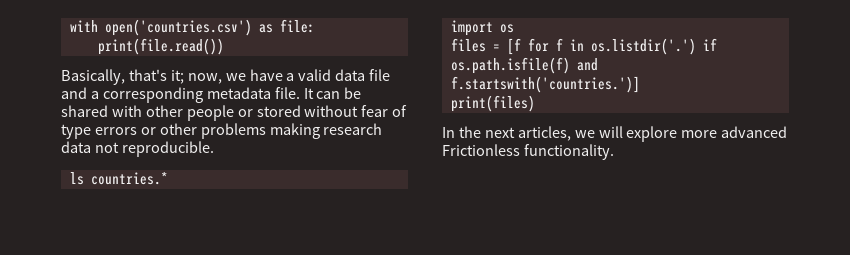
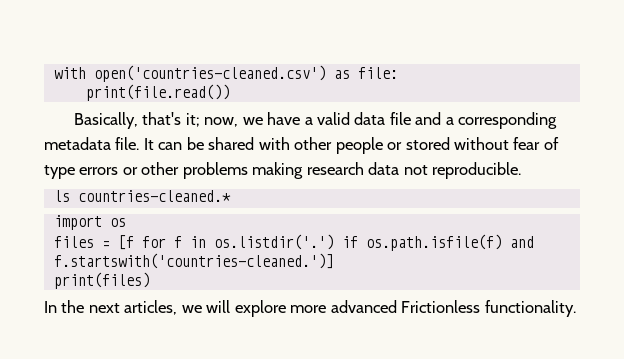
[69,19,252,36] with open('countries.csv') -> [53,65,326,82] with open('countries-cleaned.csv')
[90,172,168,185] countries.* -> [77,190,231,202] countries-cleaned.*
[450,76,640,93] f.startswith('countries.')] -> [53,253,334,269] f.startswith('countries-cleaned.')]

